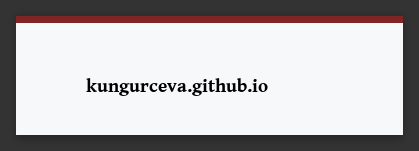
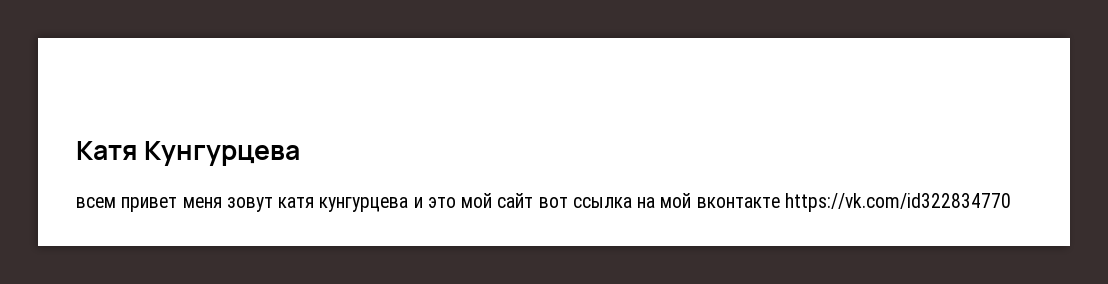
[86,78,268,96] kungurceva.github.io -> [76,141,301,166] [76,193,1011,212] Катя Кунгурцева // всем привет меня зовут катя кунгурцева и это мой сайт вот ссылка на мой вконтакте https://vk.com/id322834770

